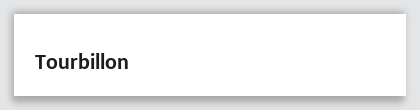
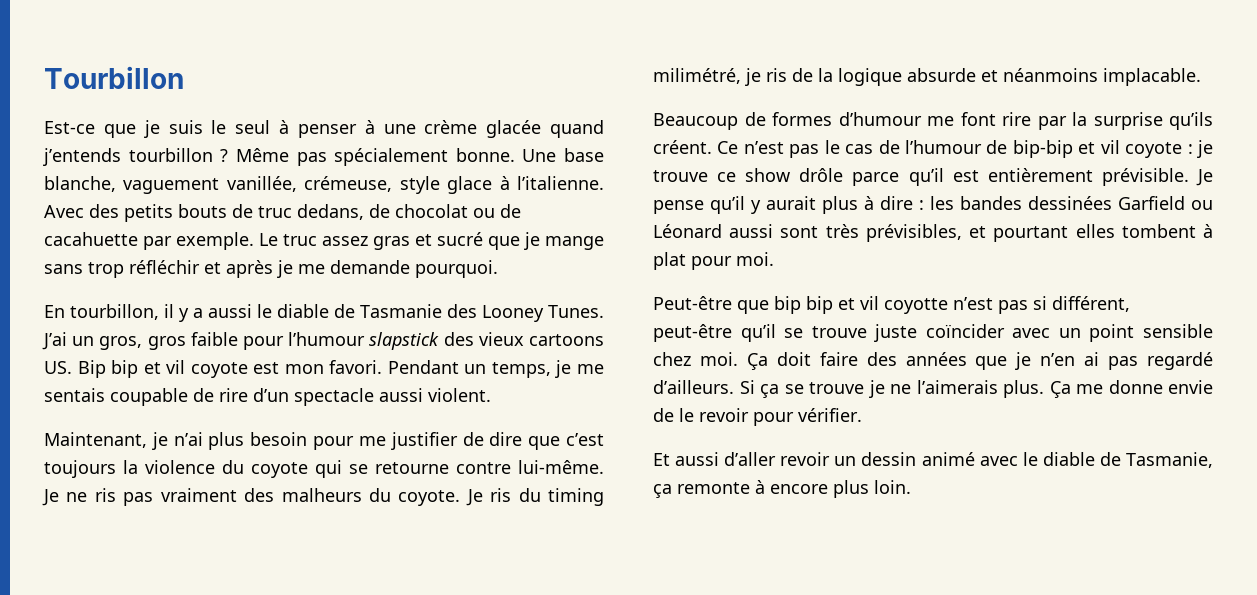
(129, 61) none -> [44,120,604,138] [43,148,604,166] [44,176,604,194] [44,204,521,222] [44,232,604,250] [44,260,498,278] [44,304,604,322] [42,332,604,350] [44,360,604,378] [44,388,491,406] [44,432,604,450] [44,460,604,478] [42,488,605,506] [653,68,1201,86] [653,112,1213,130] [653,140,1213,158] [653,168,1213,186] [653,196,1213,214] [653,224,1213,242] [653,252,774,270] [653,296,1130,314] [653,324,1213,342] [653,352,1213,370] [653,380,1213,398] [653,408,862,426] [653,452,1213,468] [653,480,911,498] // Est-ce que je suis le seul à penser à une crème glacée quand j’entends tourbillon ? Même pas spécialement bonne. Une base blanche, vaguement vanillée, crémeuse, style glace à l’italienne. Avec des petits bouts de truc dedans, de chocolat ou de cacahuette par exemple. Le truc assez gras et sucré que je mange sans trop réfléchir et après je me demande pourquoi. // En tourbillon, il y a aussi le diable de Tasmanie des Looney Tunes. J’ai un gros, gros faible pour l’humour slapstick des vieux cartoons US. Bip bip et vil coyote est mon favori. Pendant un temps, je me sentais coupable de rire d’un spectacle aussi violent. // Maintenant, je n’ai plus besoin pour me justifier de dire que c’est toujours la violence du coyote qui se retourne contre lui-même. Je ne ris pas vraiment des malheurs du coyote. Je ris du timing milimétré, je ris de la logique absurde et néanmoins implacable. // Beaucoup de formes d’humour me font rire par la surprise qu’ils créent. Ce n’est pas le cas de l’humour de bip-bip et vil coyote : je trouve ce show drôle parce qu’il est entièrement prévisible. Je pense qu’il y aurait plus à dire : les bandes dessinées Garfield ou Léonard aussi sont très prévisibles, et pourtant elles tombent à plat pour moi. // Peut-être que bip bip et vil coyotte n’est pas si différent, peut-être qu’il se trouve juste coïncider avec un point sensible chez moi. Ça doit faire des années que je n’en ai pas regardé d’ailleurs. Si ça se trouve je ne l’aimerais plus. Ça me donne envie de le revoir pour vérifier. // Et aussi d’aller revoir un dessin animé avec le diable de Tasmanie, ça remonte à encore plus loin.

